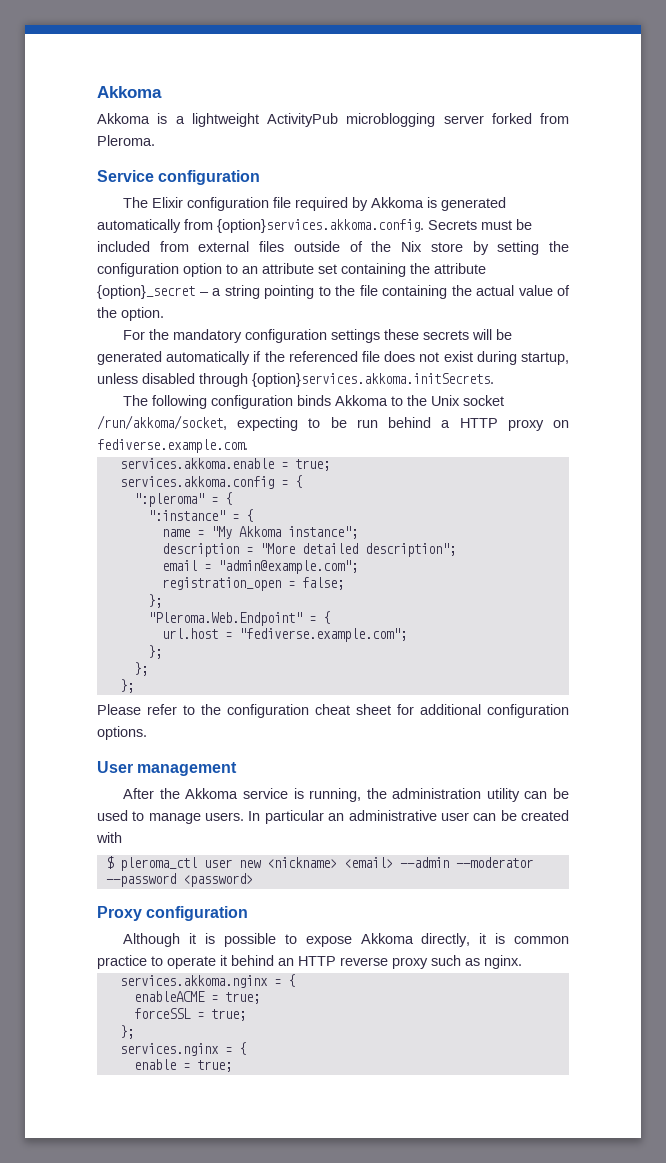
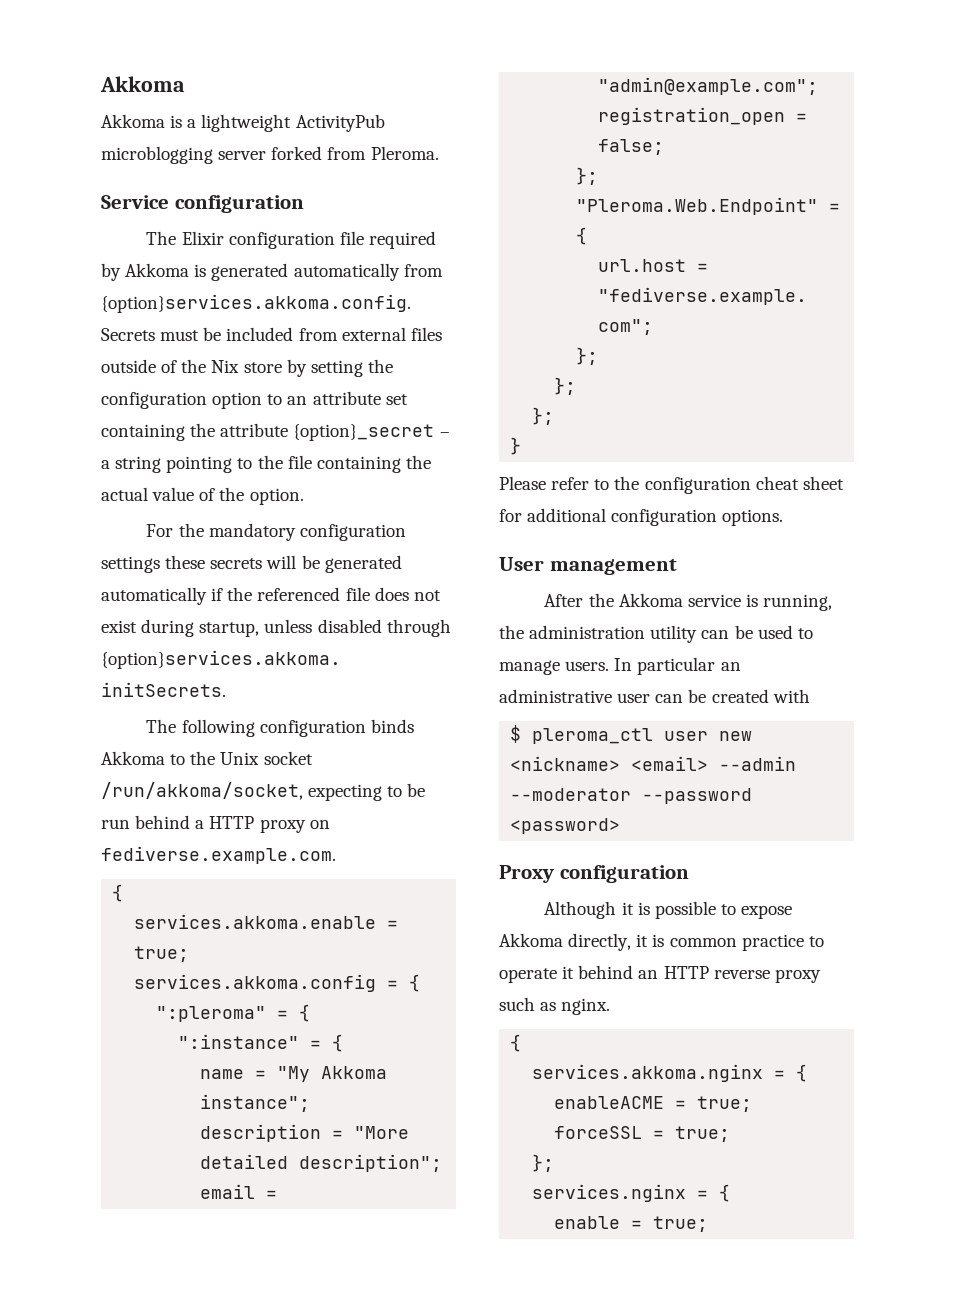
(248, 446) none -> [112,884,124,902] // {
(134, 686) none -> [510,437,522,455] // }
(522, 962) none -> [510,1034,522,1052] // {

